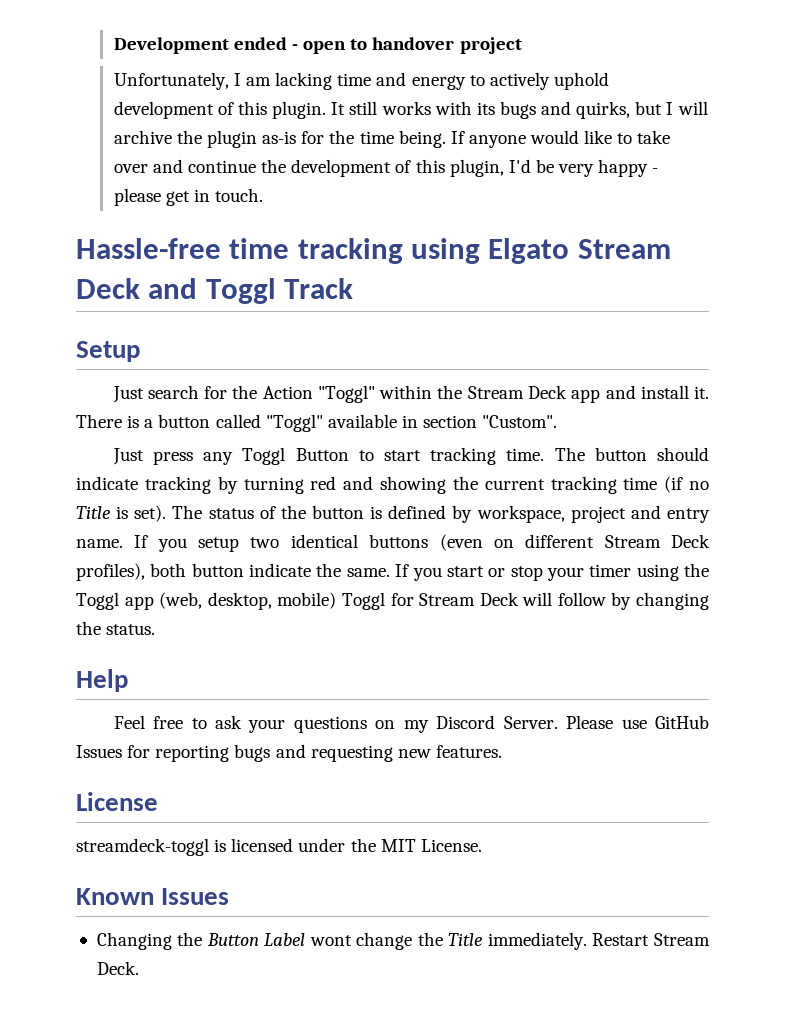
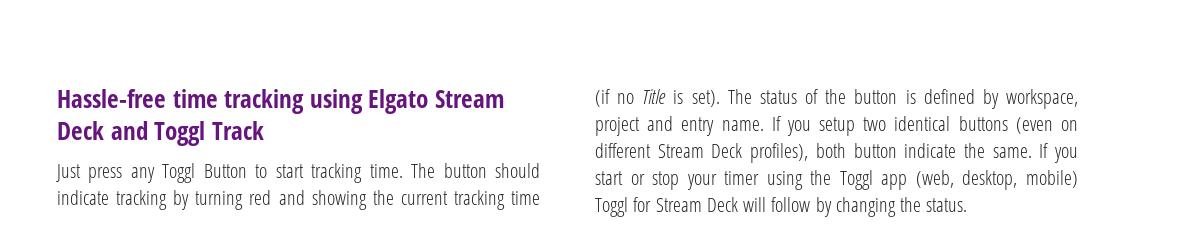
[113,37,522,54] [113,72,609,90] [113,101,708,119] [113,130,671,148] [113,159,659,177] [113,188,264,206] Development ended - open to handover project // Unfortunately, I am lacking time and energy to actively uphold development of this plugin. It still works with its bugs and quirks, but I will archive the plugin as-is for the time being. If anyone would like to take over and continue the development of this plugin, I'd be very happy - please get in touch. // -> (57, 98) none
[76,341,140,362] [112,385,709,403] [76,414,558,432] // Setup // Just search for the Action "Toggl" within the Stream Deck app and install it. There is a button called "Toggl" available in section "Custom". -> (264, 130) none
[76,669,128,692] [113,715,709,733] [76,744,502,762] [76,792,158,811] [76,838,482,856] [76,888,230,905] [96,932,710,950] [96,961,139,975] // Help // Feel free to ask your questions on my Discord Server. Please use GitHub Issues for reporting bugs and requesting new features. // License // streamdeck-toggl is licensed under the MIT License. // Known Issues // Changing the Button Label wont change the Title immediately. Restart Stream Deck. -> (968, 205) none

